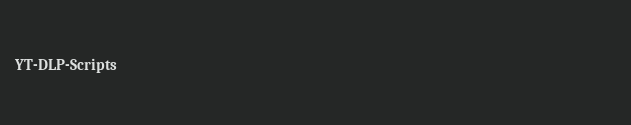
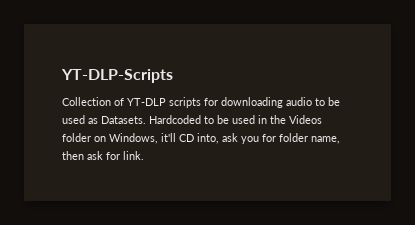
(117, 65) none -> [62,97,340,108] [62,115,322,124] [62,133,340,144] [62,151,144,160] // Collection of YT-DLP scripts for downloading audio to be used as Datasets. Hardcoded to be used in the Videos folder on Windows, it'll CD into, ask you for folder name, then ask for link.

